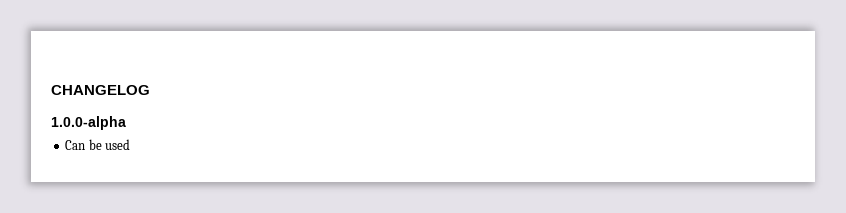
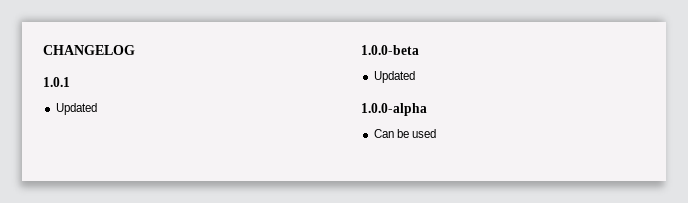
(150, 90) none -> [43,77,70,87] [55,103,97,115] [361,45,419,55] [373,71,415,83] // 1.0.1 // Updated // 1.0.0-beta // Updated

